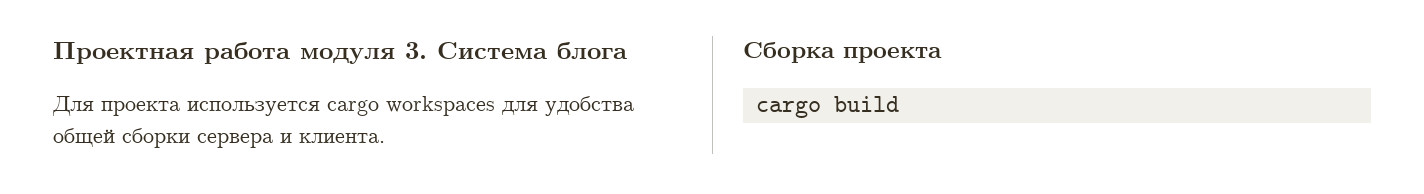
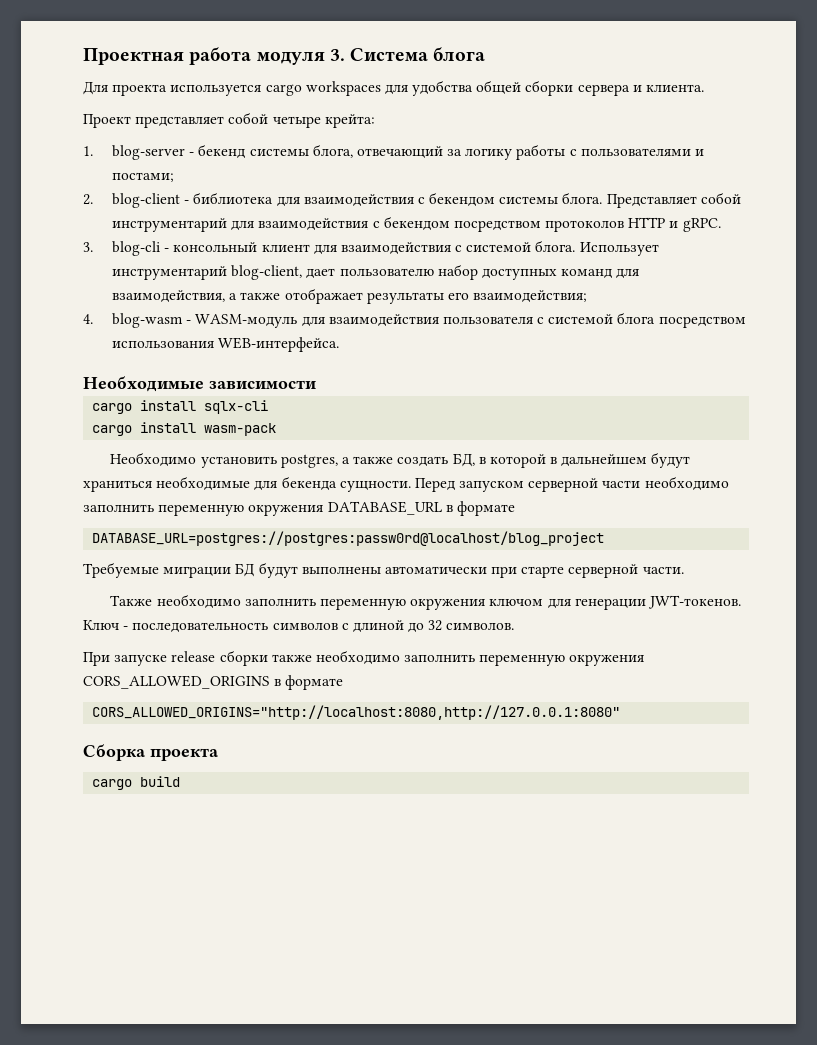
(385, 138) none -> [83,112,375,128] [83,144,705,160] [111,172,174,182] [83,192,741,208] [111,216,721,232] [83,240,659,256] [111,264,640,280] [111,288,588,304] [83,312,746,328] [111,337,340,352] [83,376,317,392] [92,400,269,414] [92,422,277,436] [110,452,691,468] [83,476,729,492] [83,501,515,516] [92,531,605,546] [83,562,684,578] [110,594,741,610] [83,620,515,633] [83,650,645,666] [83,675,344,690] [92,705,621,720] // Проект представляет собой четыре крейта: // 1. blog-server - бекенд системы блога, отвечающий за логику работы с пользователями и постами; // 2. blog-client - библиотека для взаимодействия с бекендом системы блога. Представляет собой инструментарий для взаимодействия с бекендом посредством протоколов HTTP и gRPC. // 3. blog-cli - консольный клиент для взаимодействия с системой блога. Использует инструментарий blog-client, дает пользователю набор доступных команд для взаимодействия, а также отображает результаты его взаимодействия; // 4. blog-wasm - WASM-модуль для взаимодействия пользователя с системой блога посредством использования WEB-интерфейса. // Необходимые зависимости // cargo install sqlx-cli // cargo install wasm-pack // Необходимо установить postgres, а также создать БД, в которой в дальнейшем будут храниться необходимые для бекенда сущности. Перед запуском серверной части необходимо заполнить переменную окружения DATABASE_URL в формате // DATABASE_URL=postgres://postgres:passw0rd@localhost/blog_project // Требуемые миграции БД будут выполнены автоматически при старте серверной части. // Также необходимо заполнить переменную окружения ключом для генерации JWT-токенов. Ключ - последовательность символов с длиной до 32 символов. // При запуске release сборки также необходимо заполнить переменную окружения CORS_ALLOWED_ORIGINS в формате // CORS_ALLOWED_ORIGINS="http://localhost:8080,http://127.0.0.1:8080"

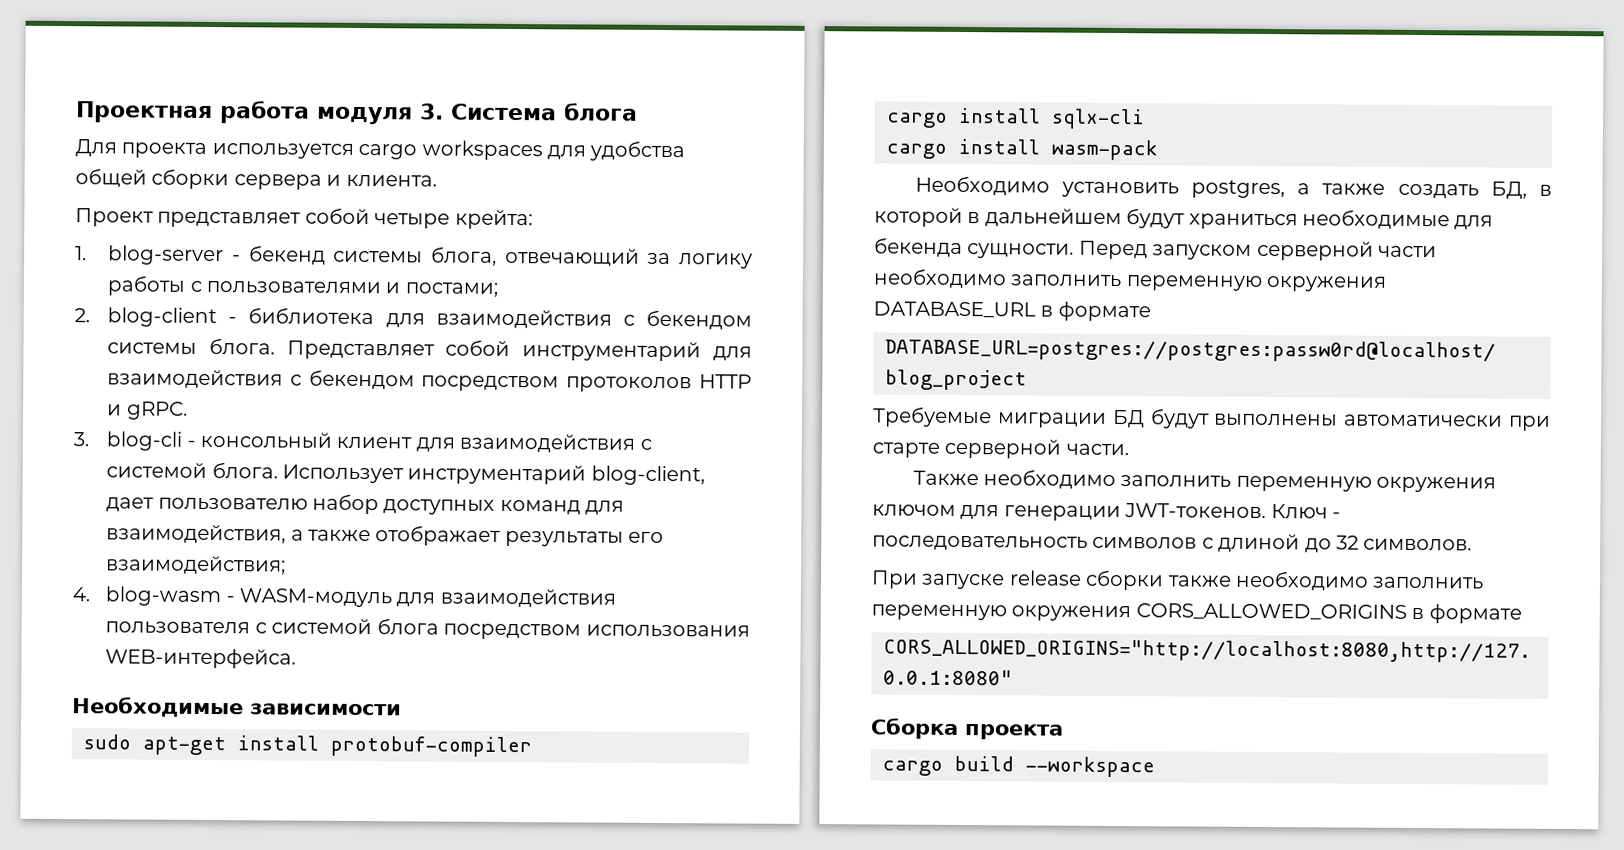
(317, 384) none -> [83,734,532,758] // sudo apt-get install protobuf-compiler
(181, 781) none -> [1025,756,1155,778] --workspace

